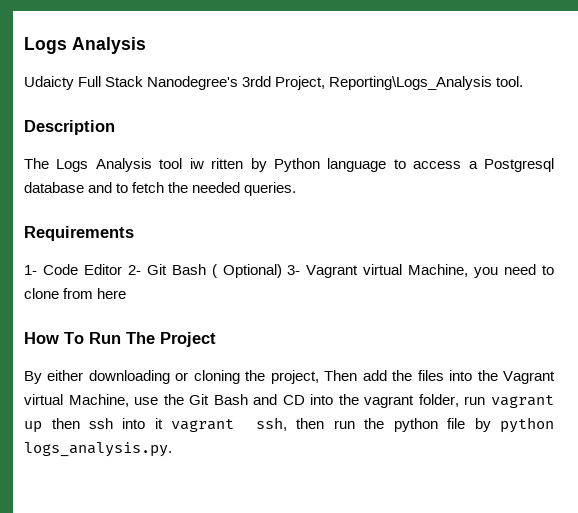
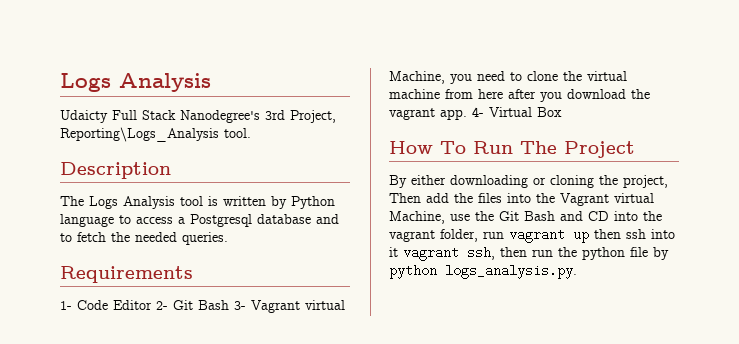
[242,76,272,87] 3rdd -> [265,110,285,120] 3rd
[189,158,244,169] iw ritten -> [208,196,266,206] is written
[211,264,282,278] ( Optional) -> (229, 305) none
(59, 293) none -> [563,71,627,81] [389,89,440,99] the virtual machine
(127, 293) none -> [508,89,650,102] [389,107,562,120] after you download the vagrant app. 4- Virtual Box

